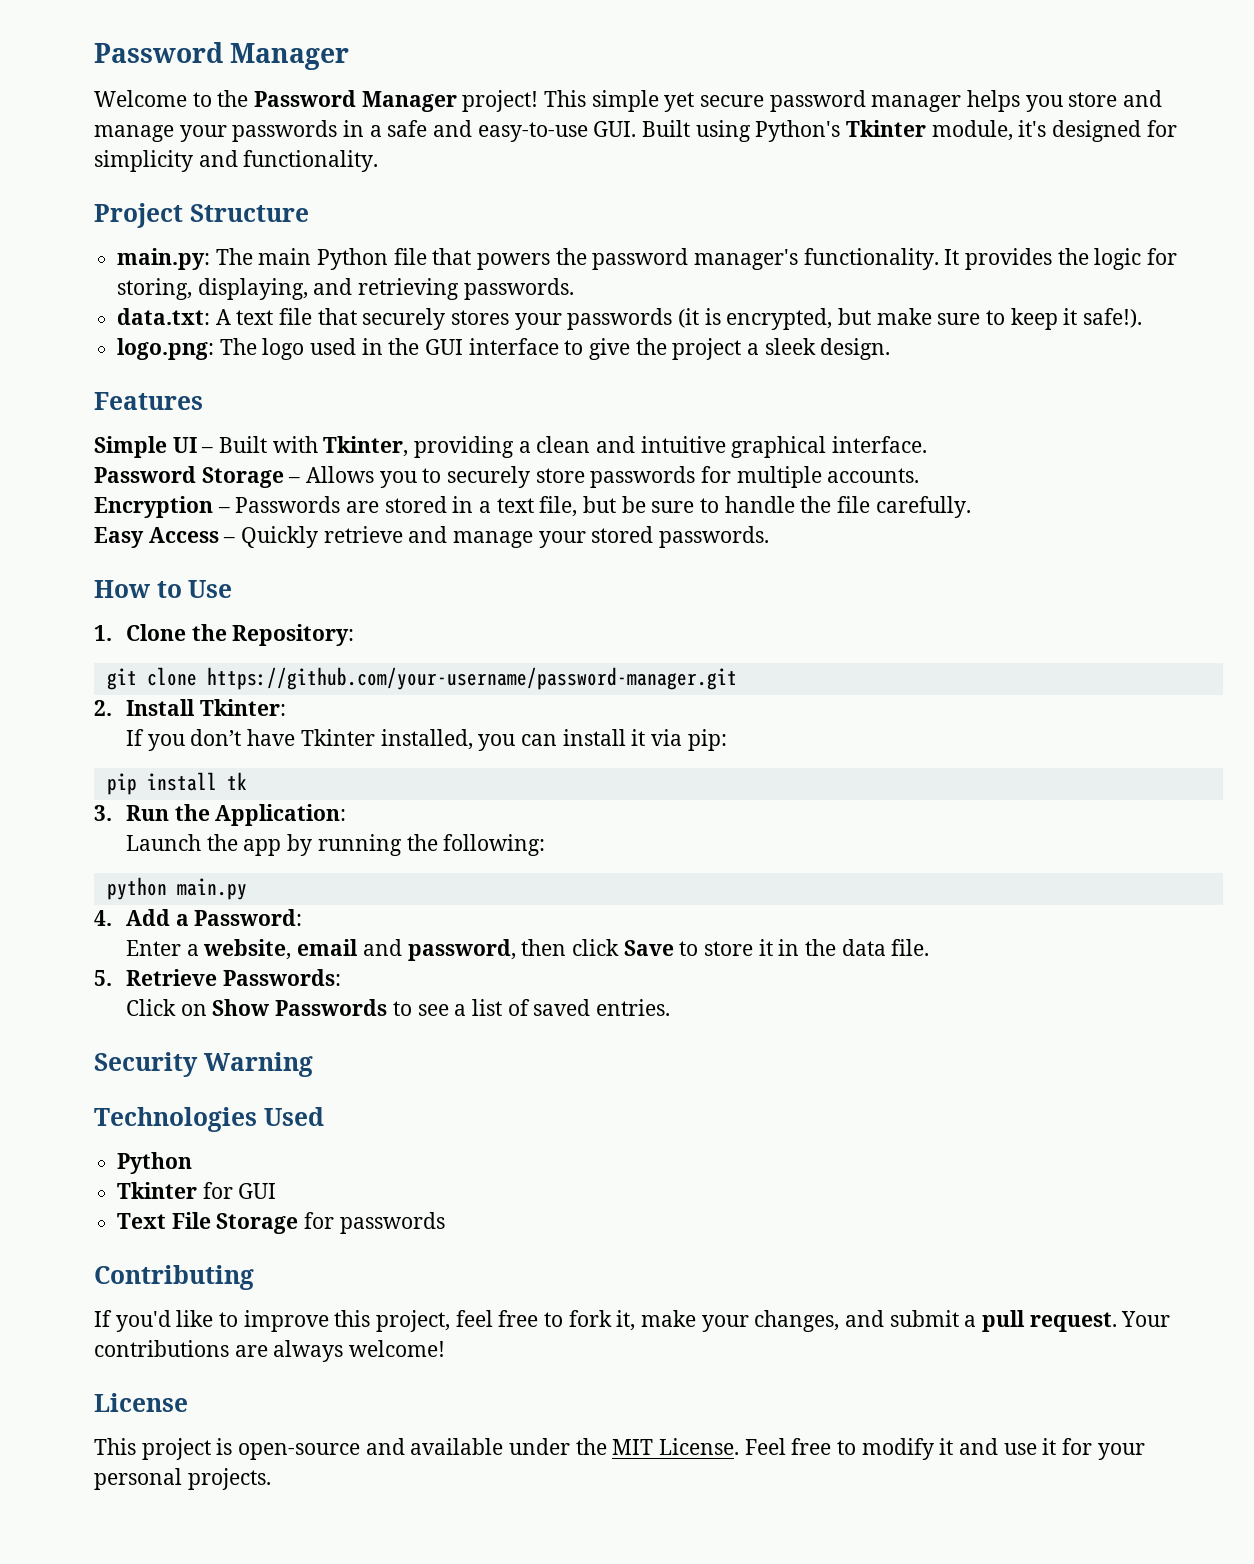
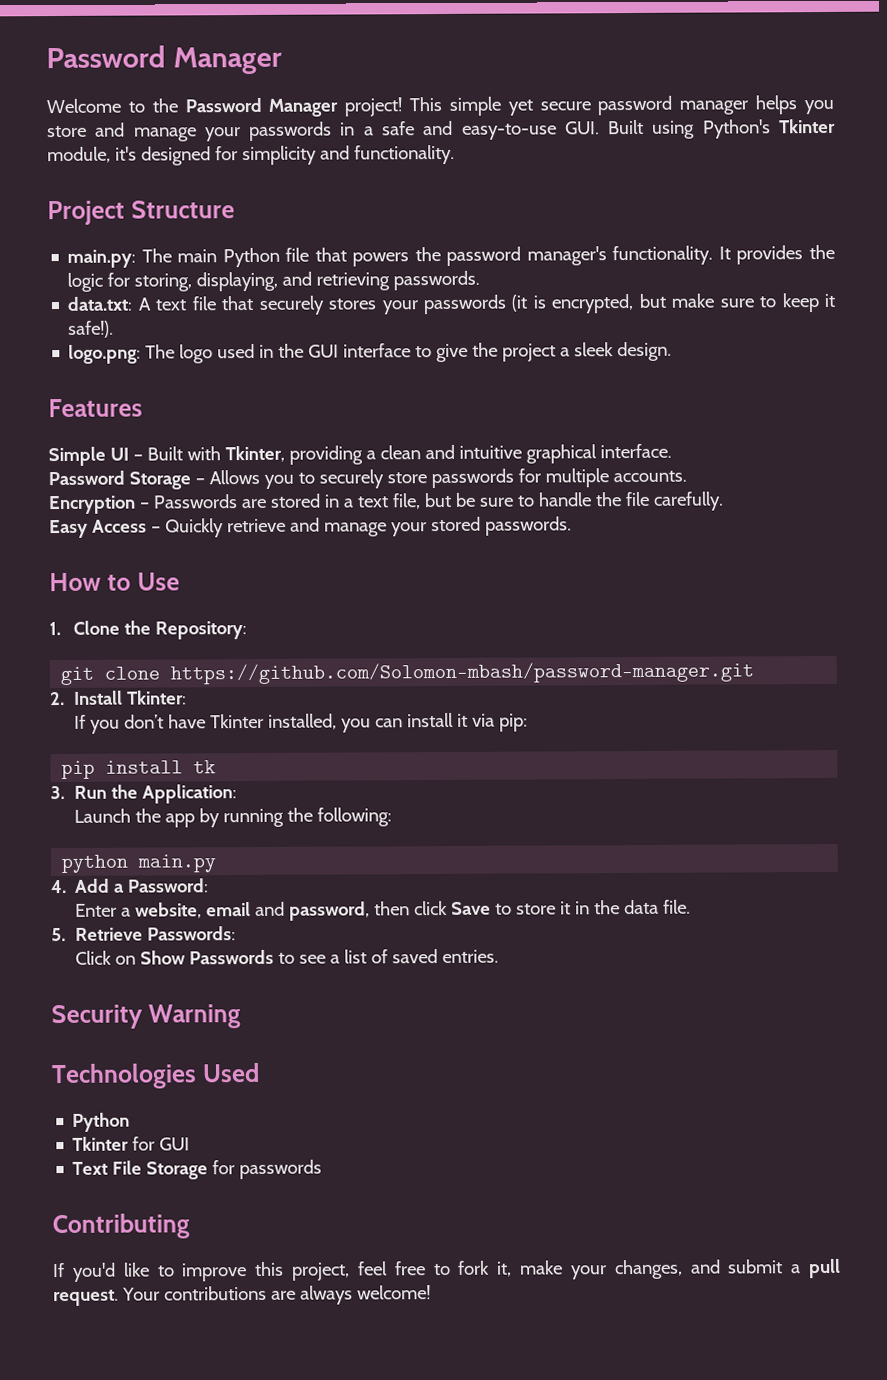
[206,667,737,690] https://github.com/your-username/password-manager.git -> [170,661,755,685] https://github.com/Solomon-mbash/password-manager.git
[94,1393,188,1412] [94,1438,1145,1460] [94,1468,271,1490] // License // This project is open-source and available under the MIT License. Feel free to modify it and use it for your personal projects. -> (431, 1292) none

